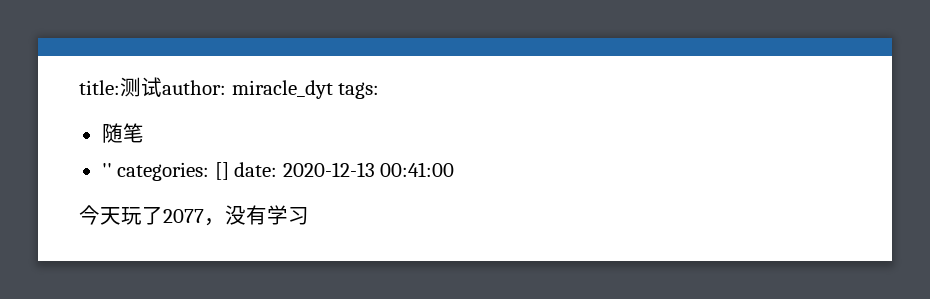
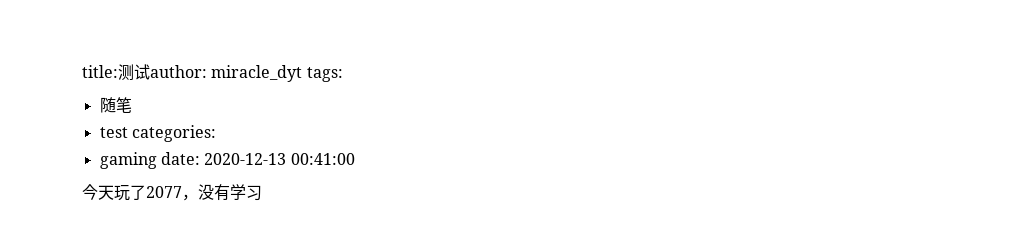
[101,163,112,177] '' -> [99,127,128,138] test
[214,162,229,180] [] -> [99,152,157,169] // gaming

